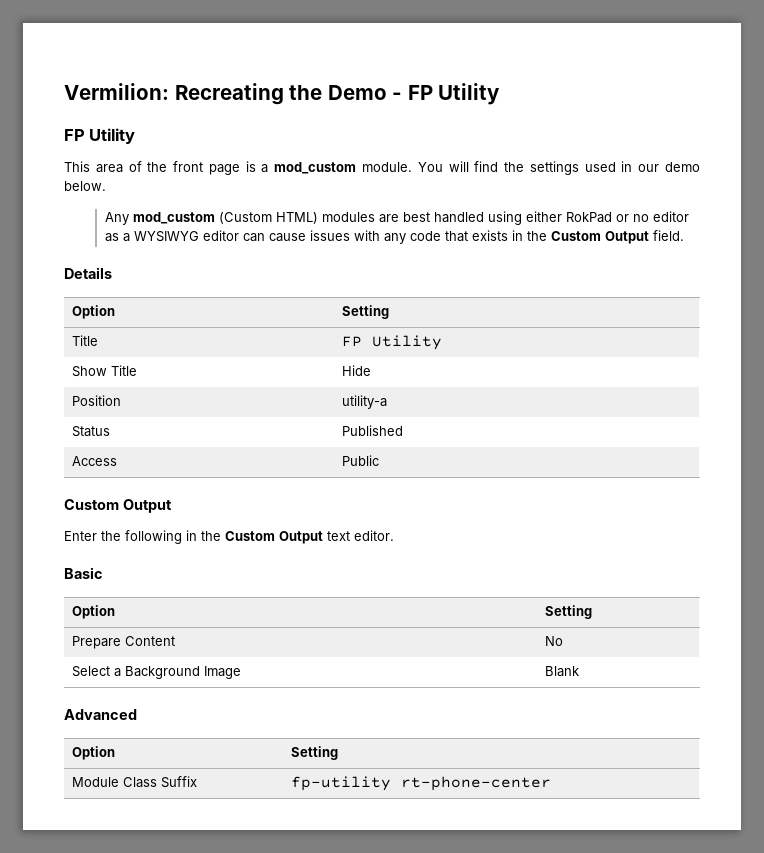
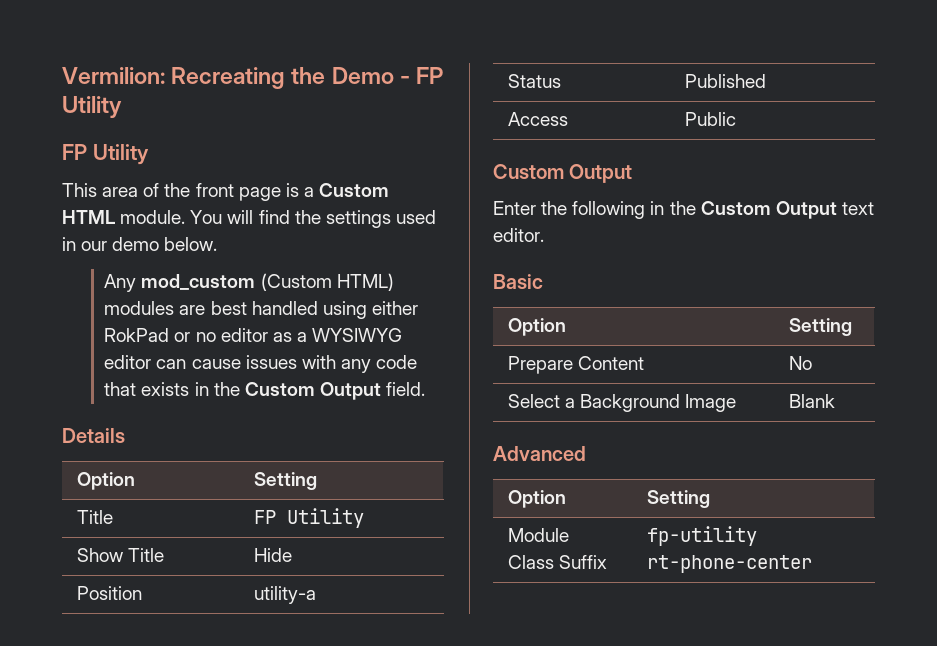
[274,162,357,174] mod_custom -> [319,183,390,197] [62,210,115,224] Custom HTML

